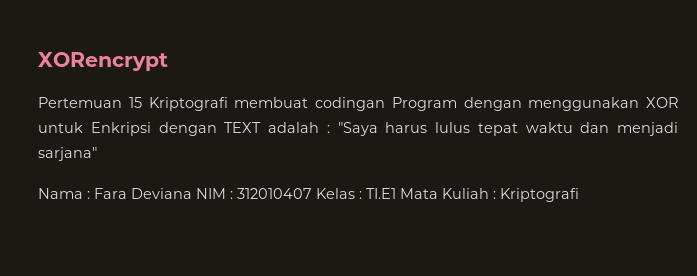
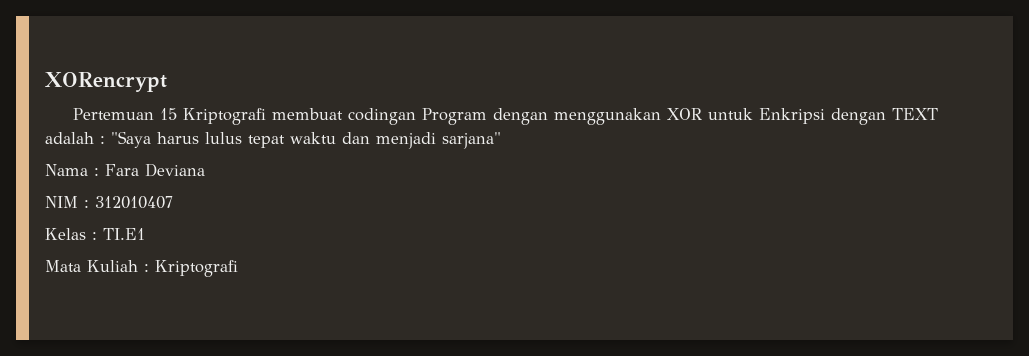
(192, 193) none -> (205, 170) //
(312, 193) none -> (173, 202) //
(396, 193) none -> (145, 234) //

